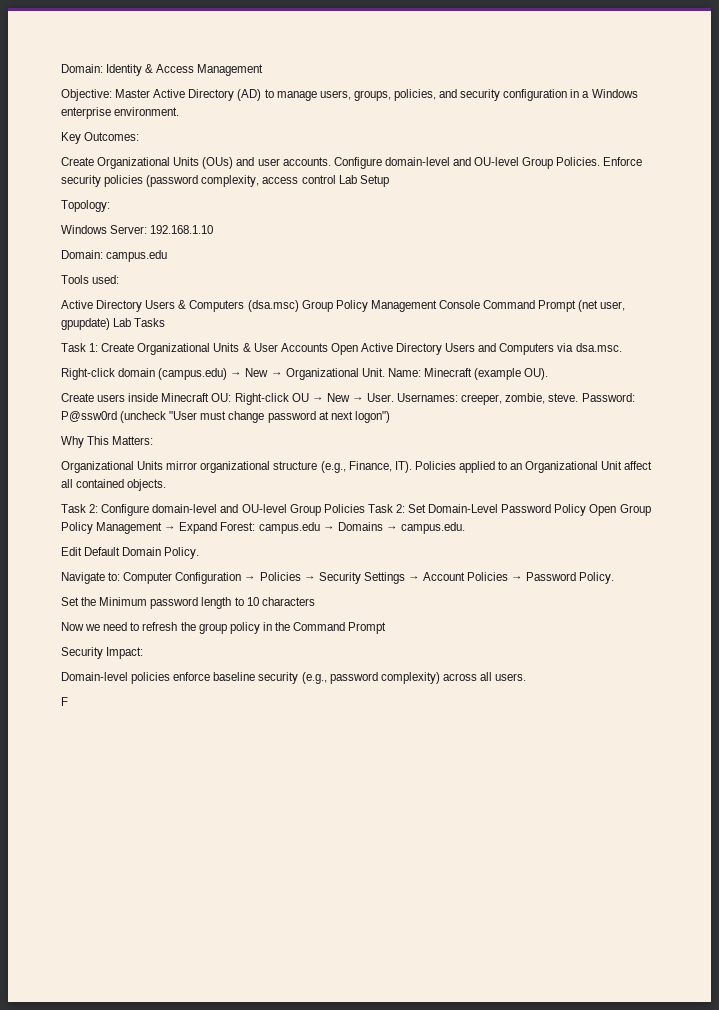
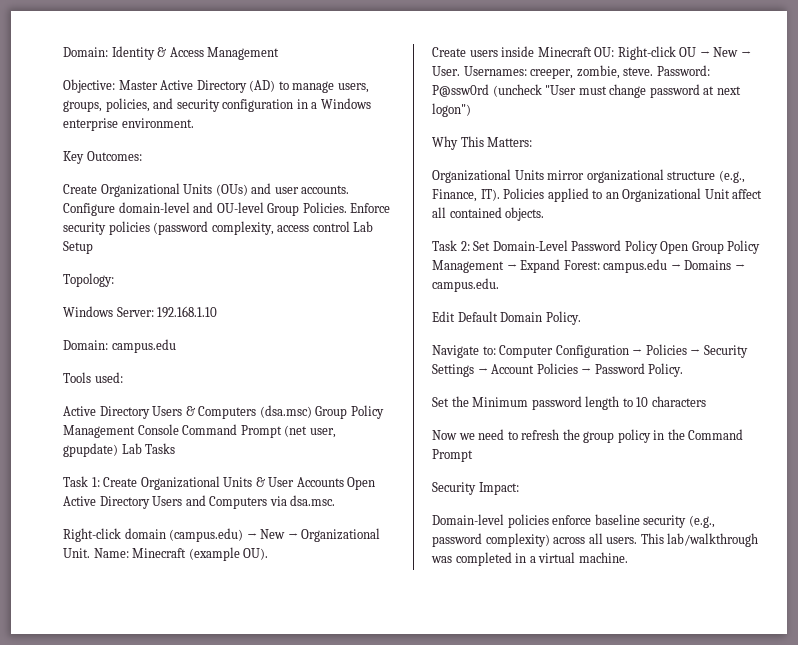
[101,504,405,516] Configure domain-level and OU-level Group Policies Task 2: -> (470, 246) none
[61,697,68,706] // F -> [640,533,759,547] [431,552,628,566] This lab/walkthrough was completed in a virtual machine.

